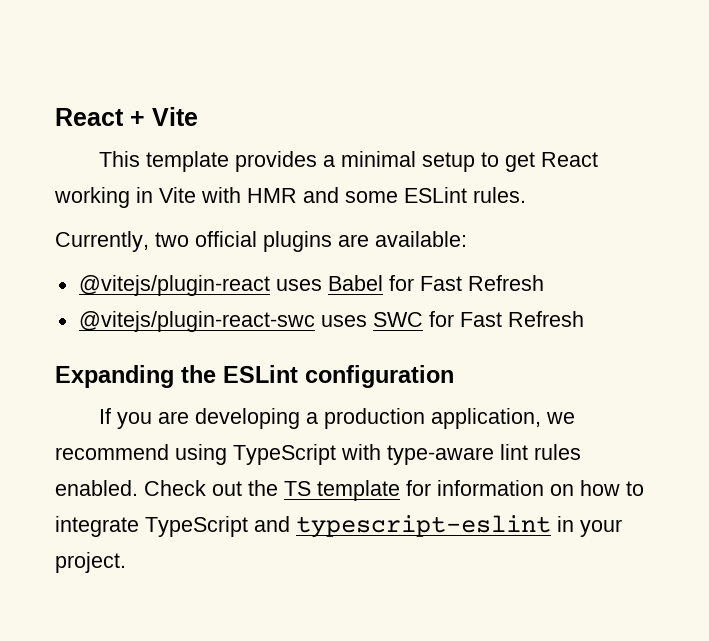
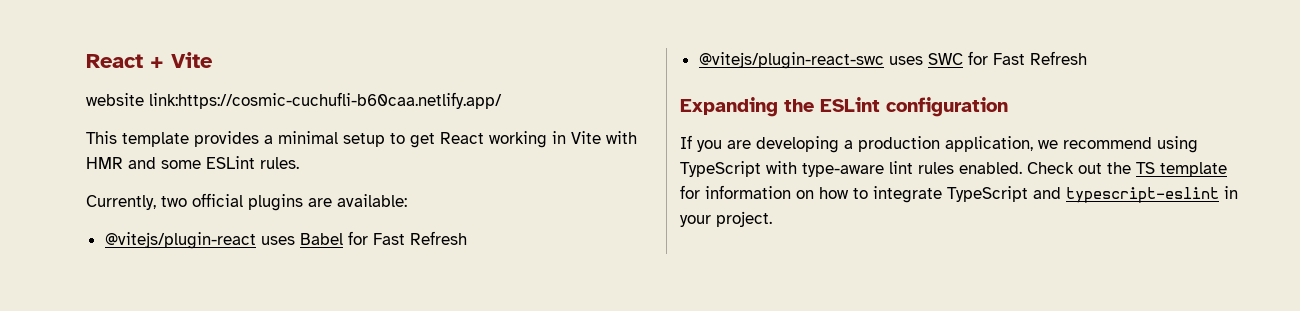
(198, 116) none -> [86,92,502,109] // website link:https://cosmic-cuchufli-b60caa.netlify.app/

